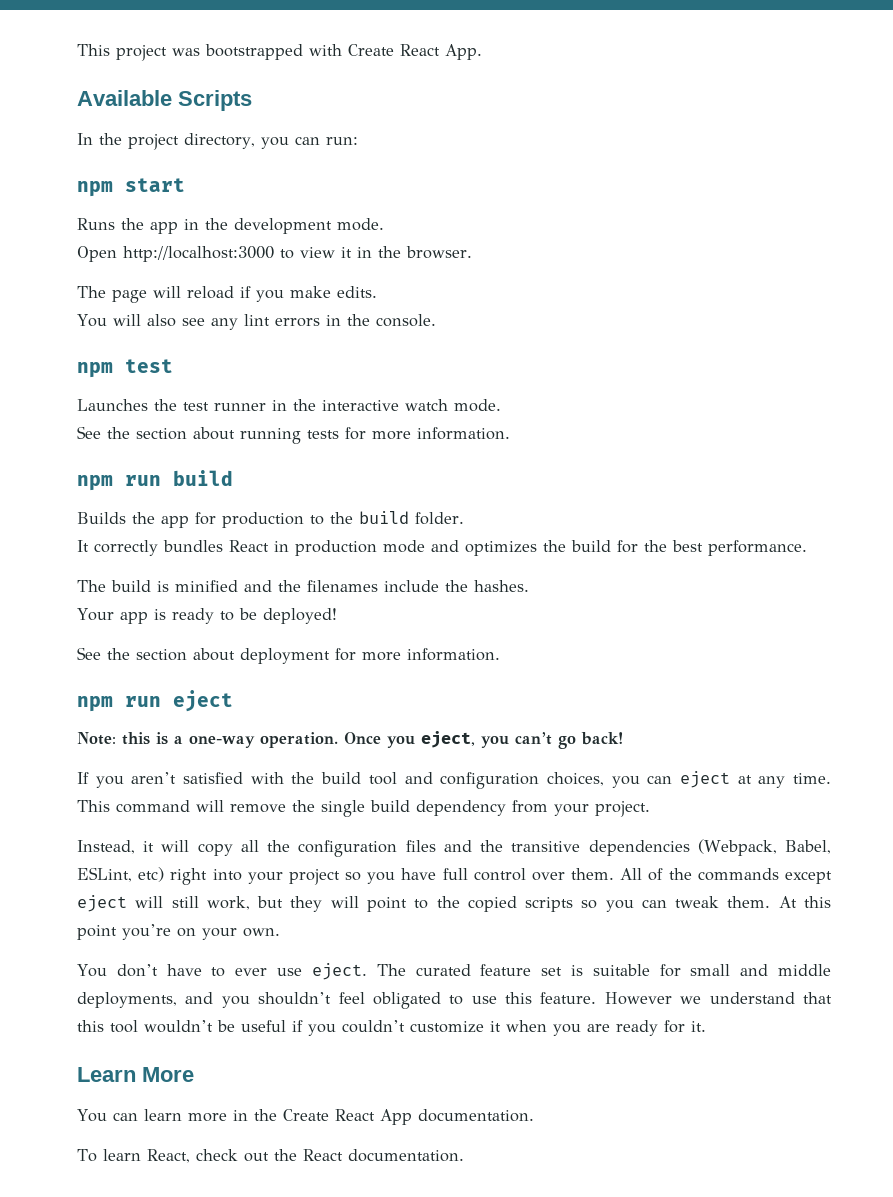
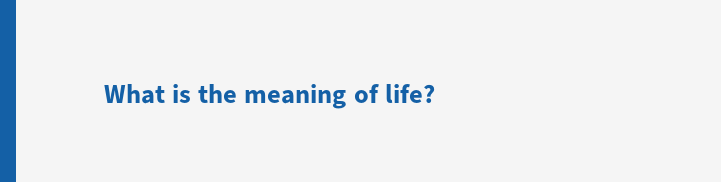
[77,44,482,61] [77,90,252,111] [77,133,358,150] [77,178,185,197] [77,218,384,234] [77,246,472,262] [77,286,377,303] [77,314,436,330] [77,359,173,378] [77,399,501,412] [77,426,510,444] [77,470,233,491] [77,511,464,528] [77,540,807,556] [77,580,529,592] [77,608,337,624] [77,647,500,664] [77,690,233,712] [77,731,623,749] [77,771,831,789] [77,800,650,817] [77,839,831,857] [77,867,832,885] [77,895,832,912] [77,924,280,940] [77,963,831,980] [77,992,832,1009] [77,1020,706,1036] [77,1067,194,1082] [77,1109,534,1125] [77,1149,464,1163] This project was bootstrapped with Create React App. // Available Scripts // In the project directory, you can run: // npm start // Runs the app in the development mode. // Open http://localhost:3000 to view it in the browser. // The page will reload if you make edits. // You will also see any lint errors in the console. // npm test // Launches the test runner in the interactive watch mode. // See the section about running tests for more information. // npm run build // Builds the app for production to the build folder. // It correctly bundles React in production mode and optimizes the build for the best performance. // The build is minified and the filenames include the hashes. // Your app is ready to be deployed! // See the section about deployment for more information. // npm run eject // Note: this is a one-way operation. Once you eject, you can’t go back! // If you aren’t satisfied with the build tool and configuration choices, you can eject at any time. This command will remove the single build dependency from your project. // Instead, it will copy all the configuration files and the transitive dependencies (Webpack, Babel, ESLint, etc) right into your project so you have full control over them. All of the commands except eject will still work, but they will point to the copied scripts so you can tweak them. At this point you’re on your own. // You don’t have to ever use eject. The curated feature set is suitable for small and middle deployments, and you shouldn’t feel obligated to use this feature. However we understand that this tool wouldn’t be useful if you couldn’t customize it when you are ready for it. // Learn More // You can learn more in the Create React App documentation. // To learn React, check out the React documentation. -> [104,84,435,109] What is the meaning of life?

